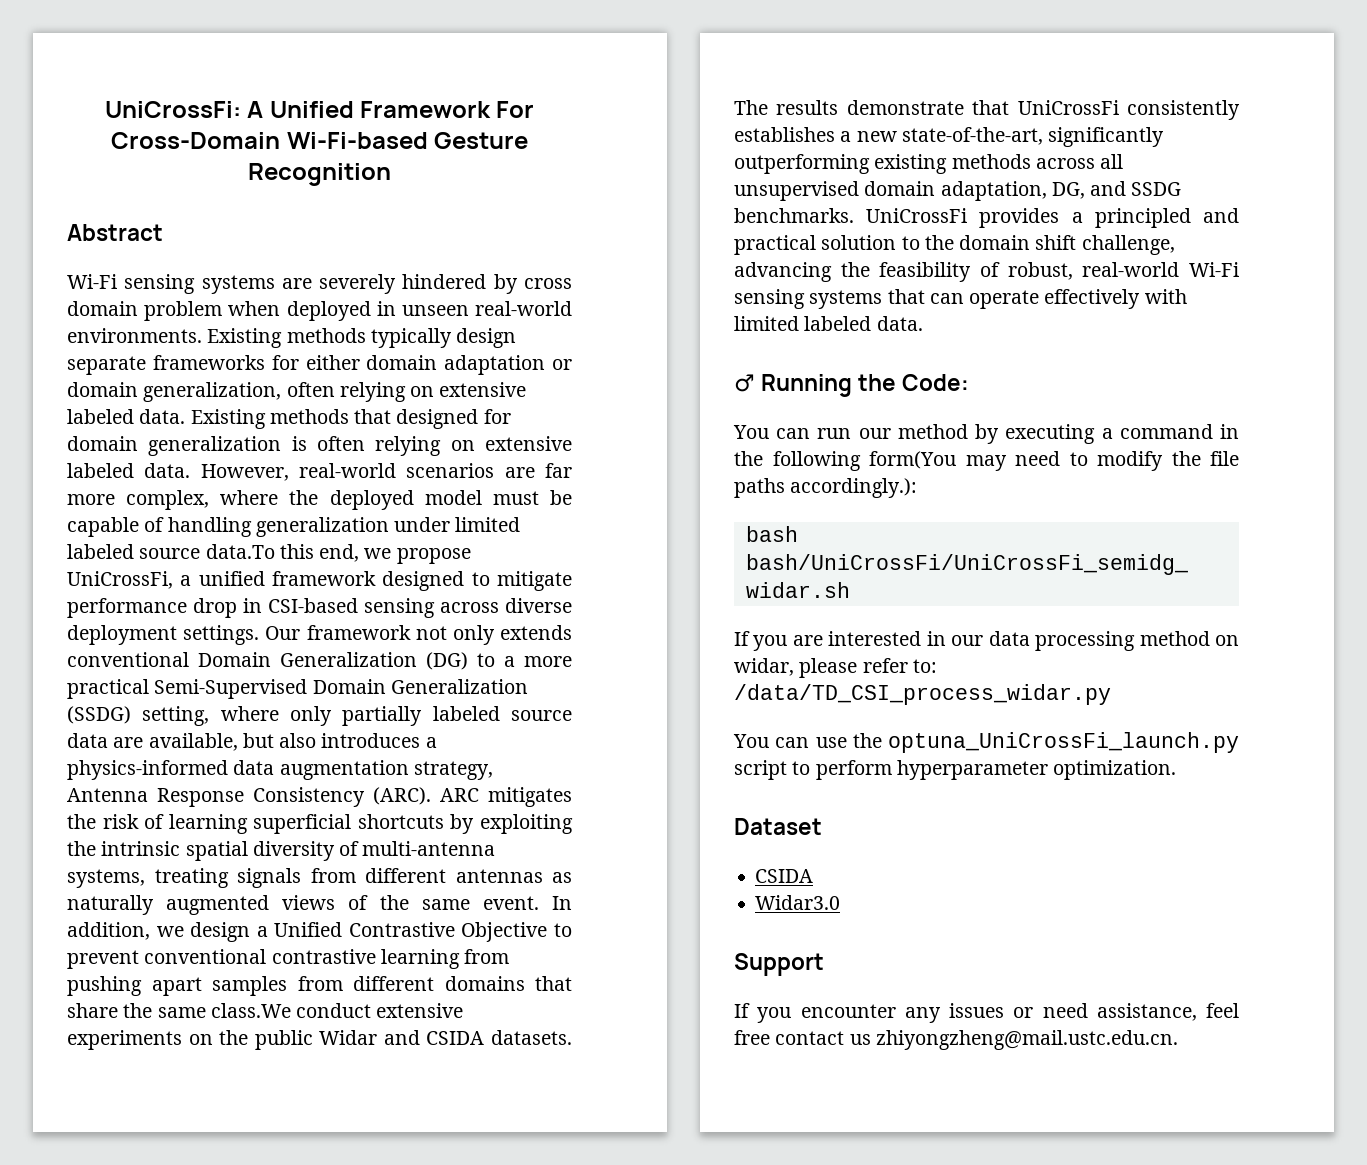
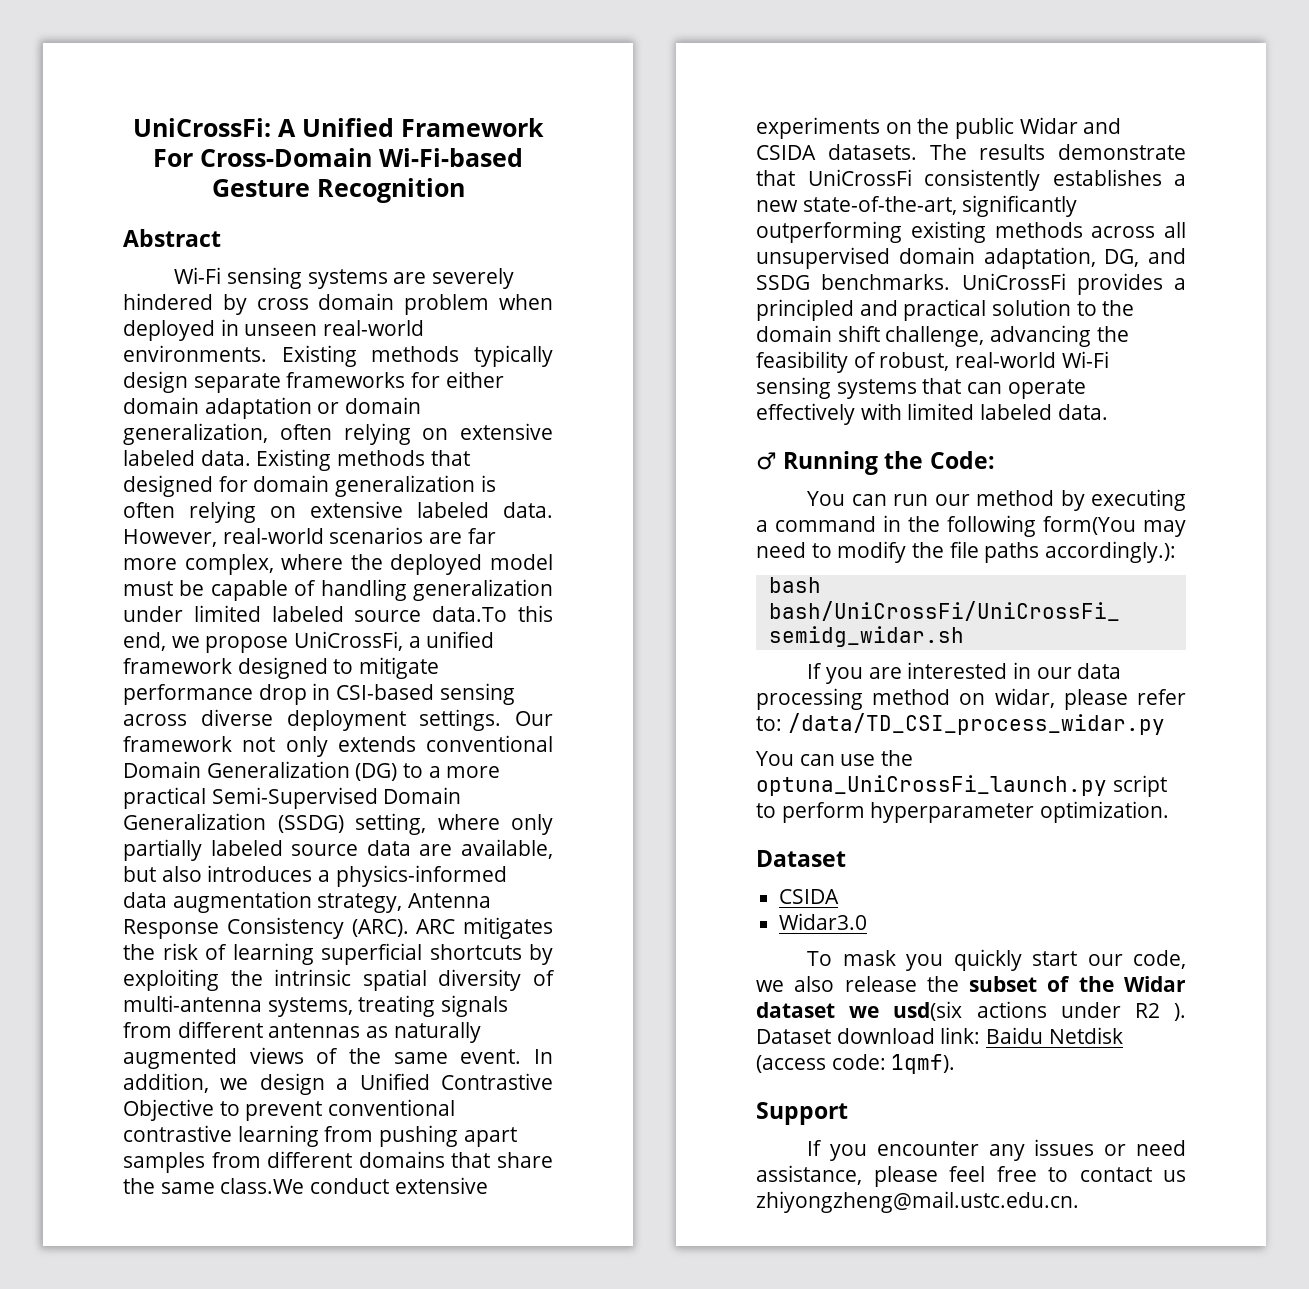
(841, 902) none -> [807,949,1186,971] [756,976,1186,992] [756,1001,1186,1021] [756,1027,1123,1044] [756,1054,956,1074] // To mask you quickly start our code, we also release the subset of the Widar dataset we usd(six actions under R2 ). Dataset download link: Baidu Netdisk (access code: 1qmf).
(1197, 1012) none -> [873,1166,938,1187] please
(770, 1037) none -> [1048,1167,1068,1182] to

